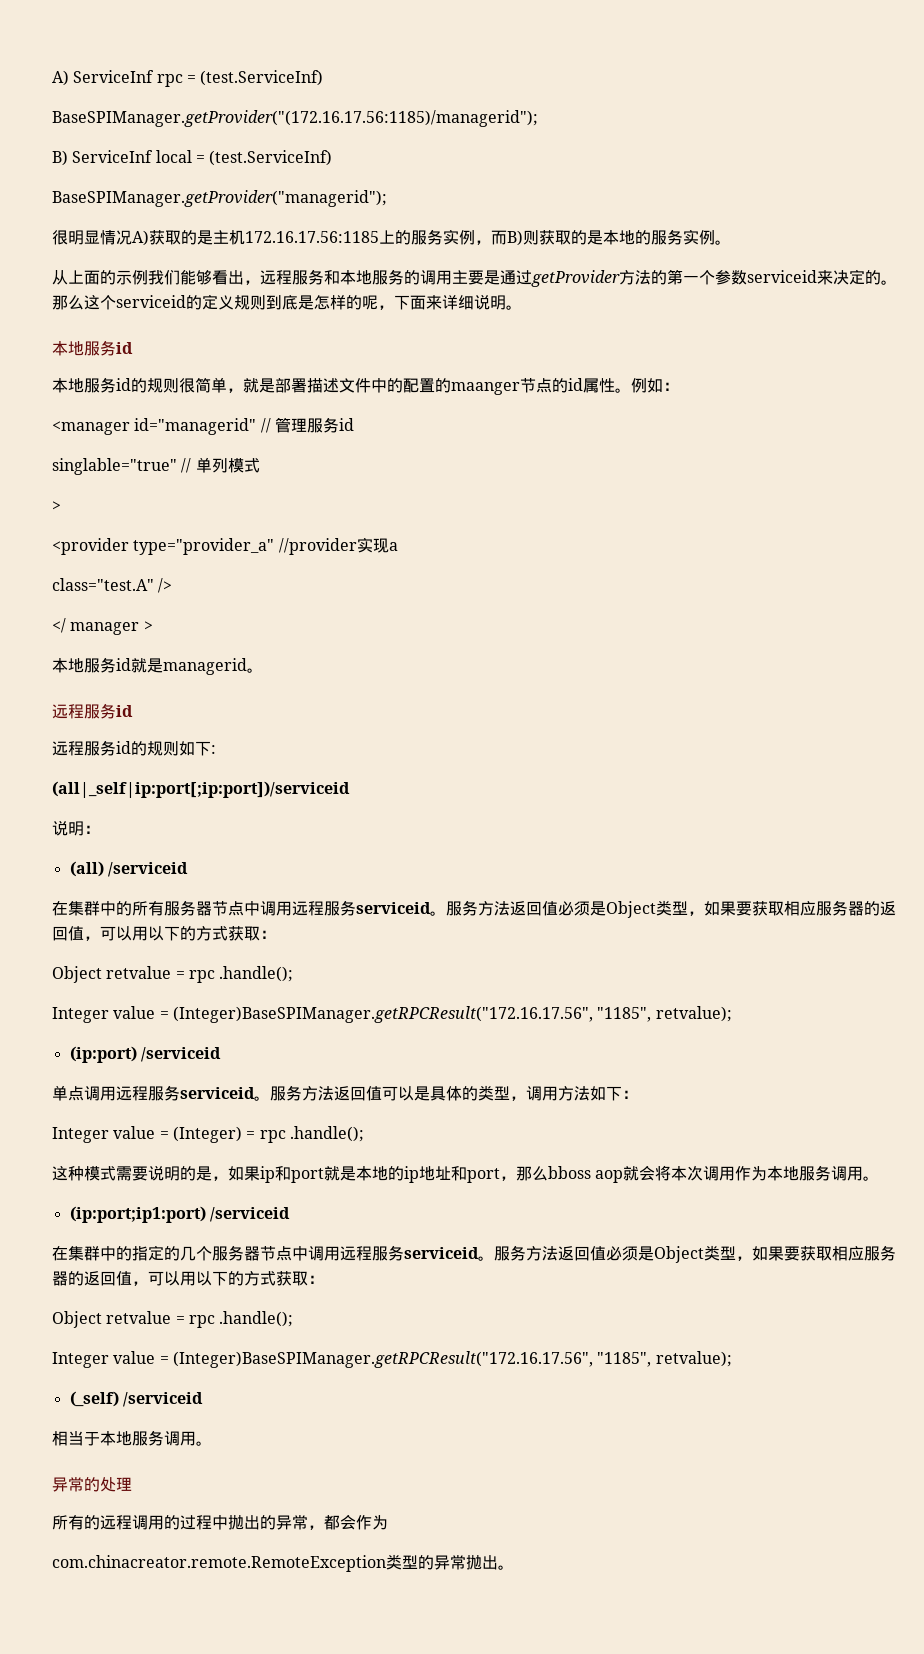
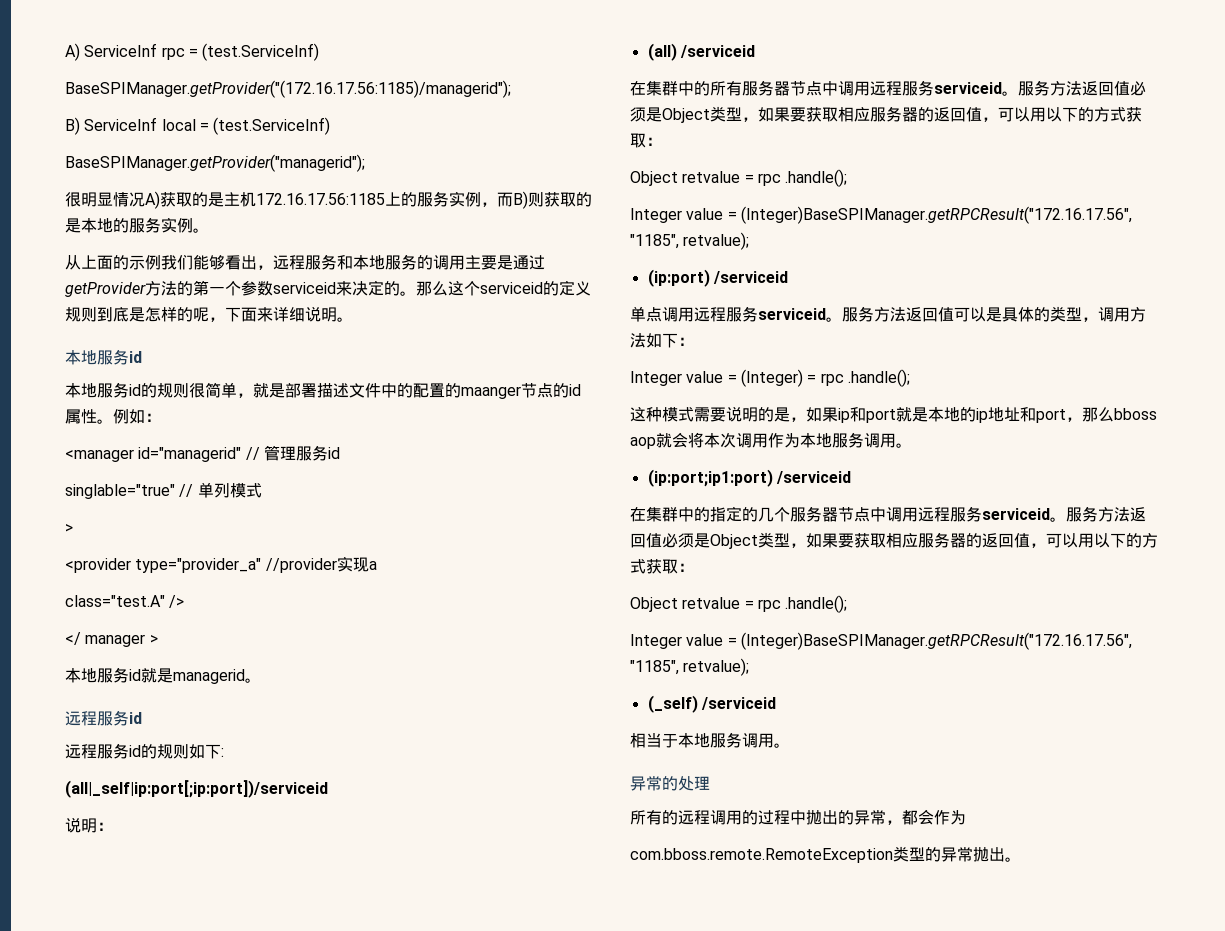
[52,1555,386,1572] com.chinacreator.remote.RemoteException -> [630,848,893,863] com.bboss.remote.RemoteException

